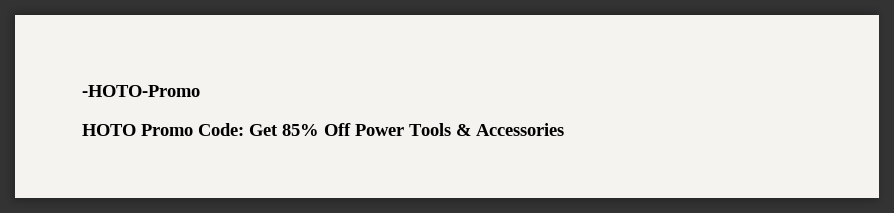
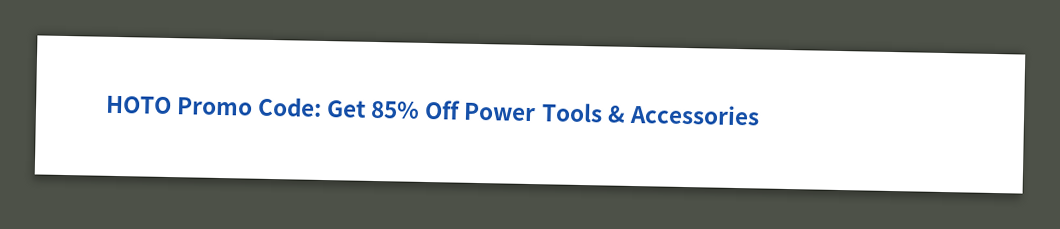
[82,85,200,97] -HOTO-Promo // -> (105, 105) none

